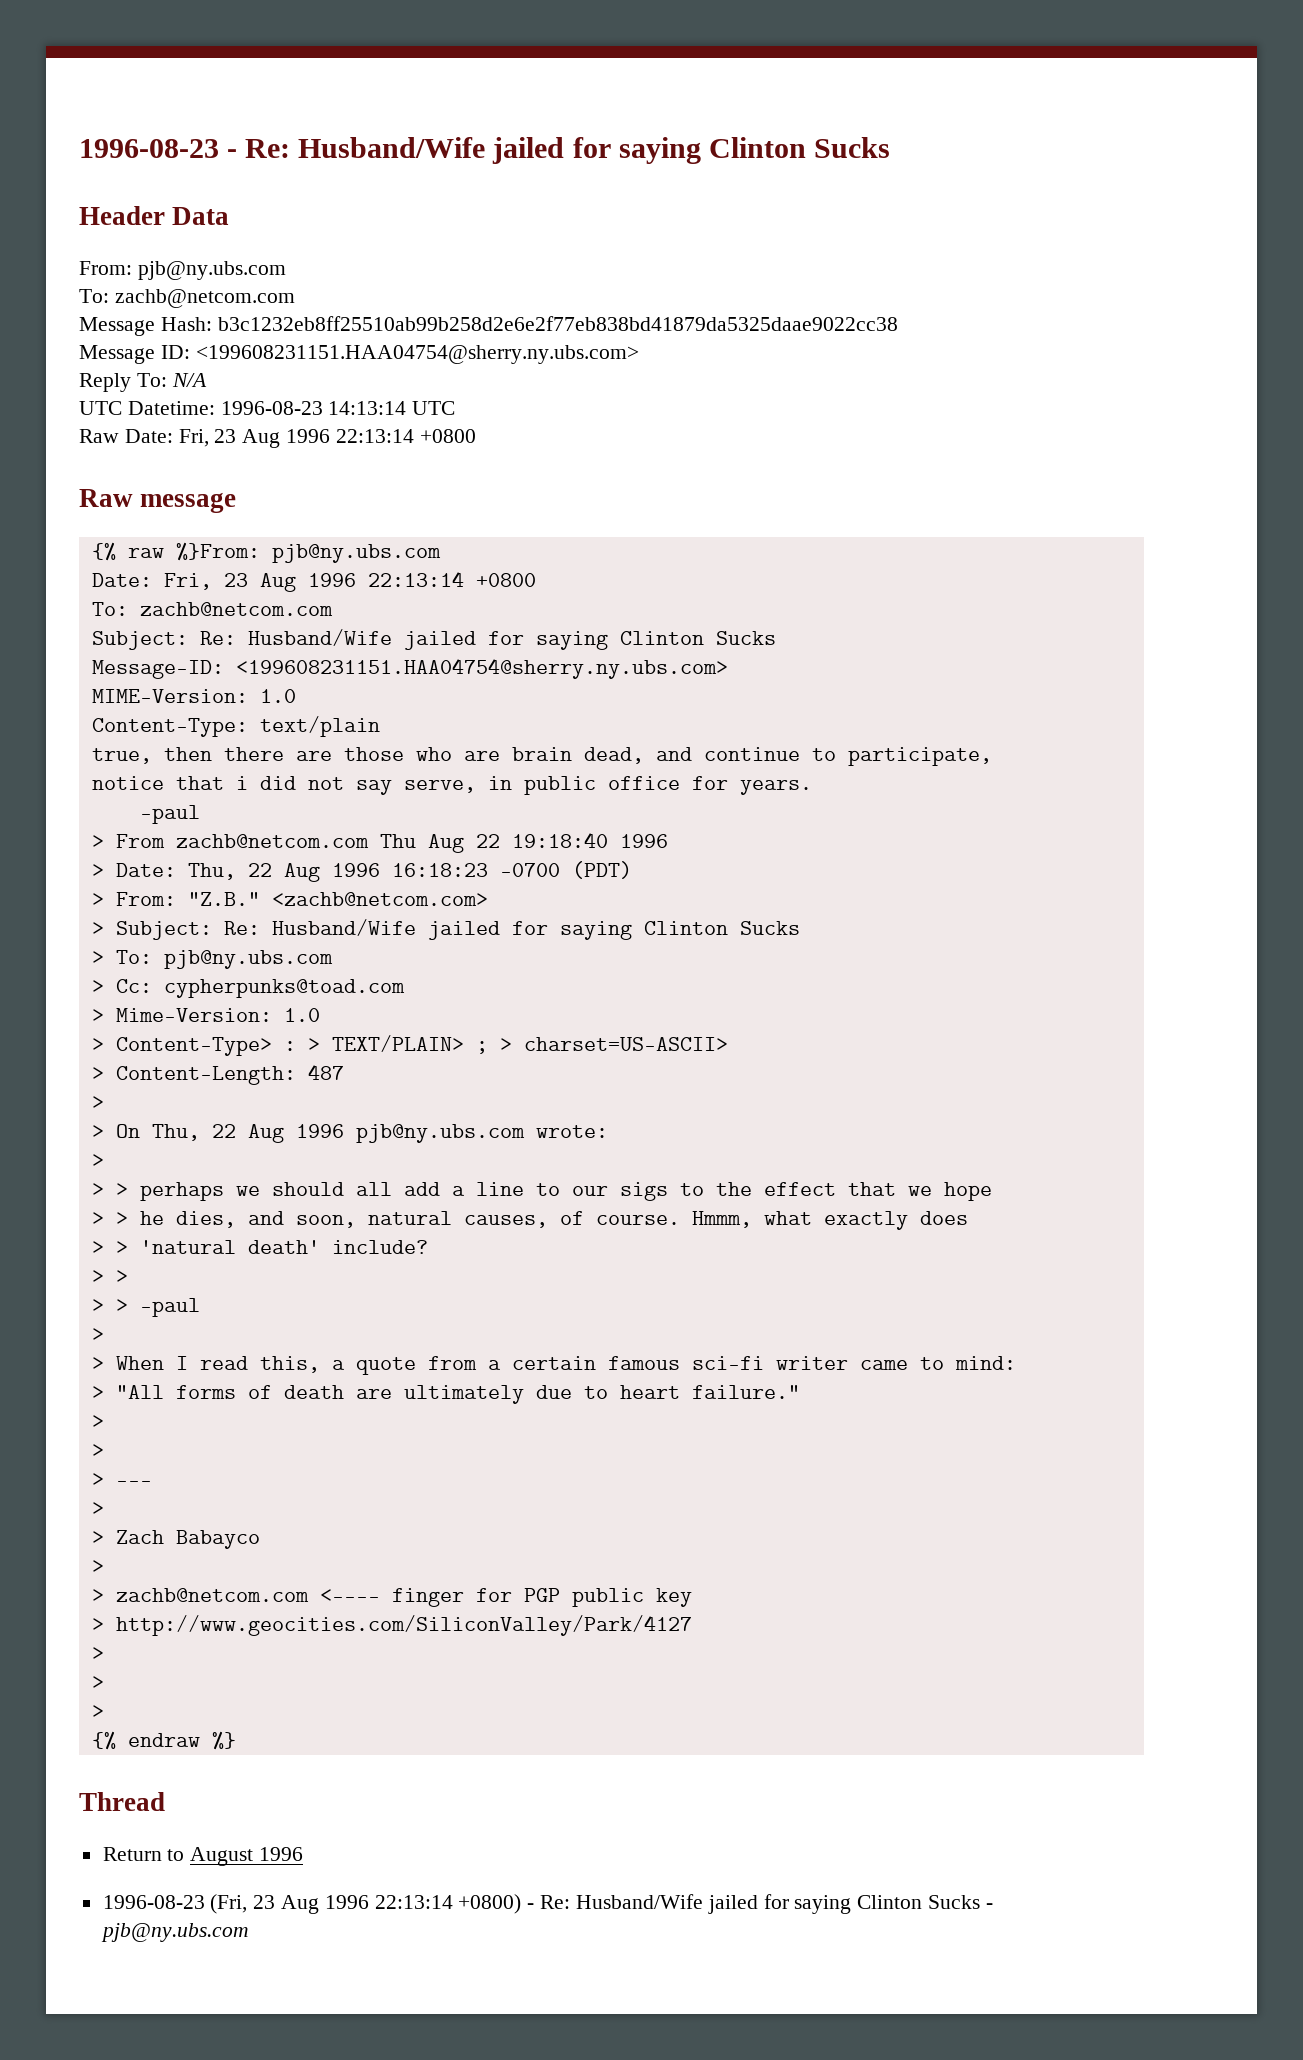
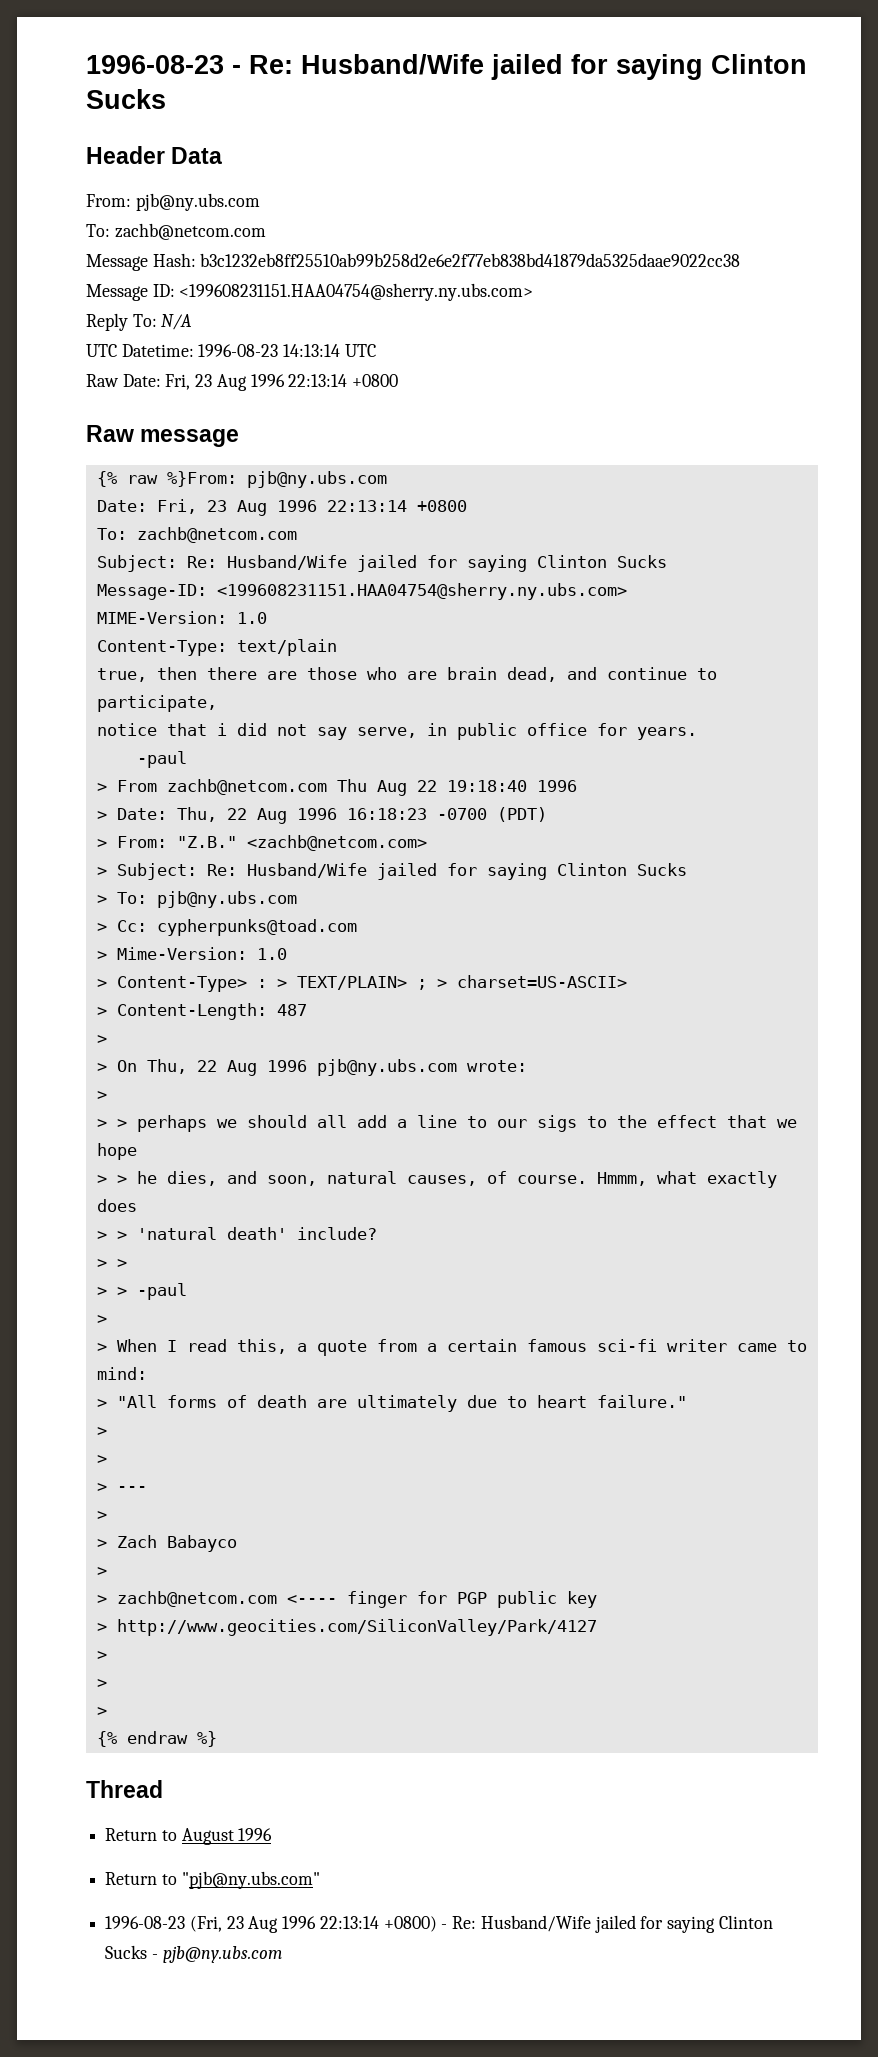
(304, 1854) none -> [105,1871,320,1889] // Return to "pjb@ny.ubs.com"

